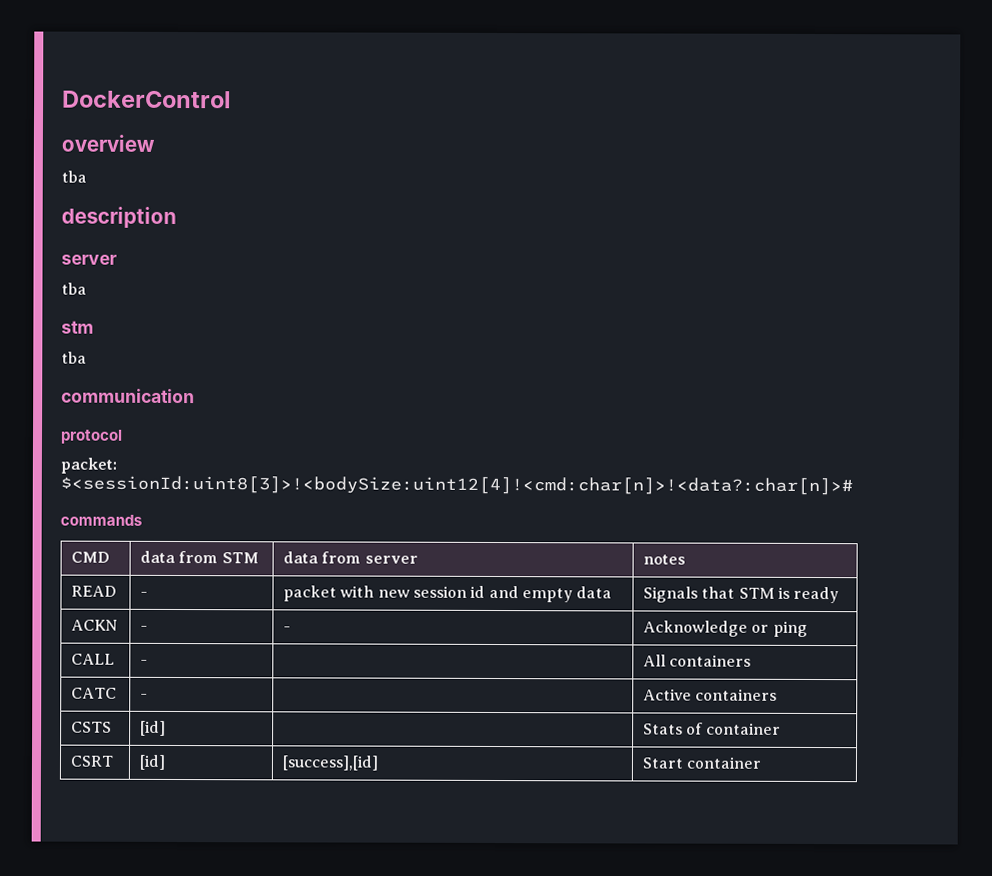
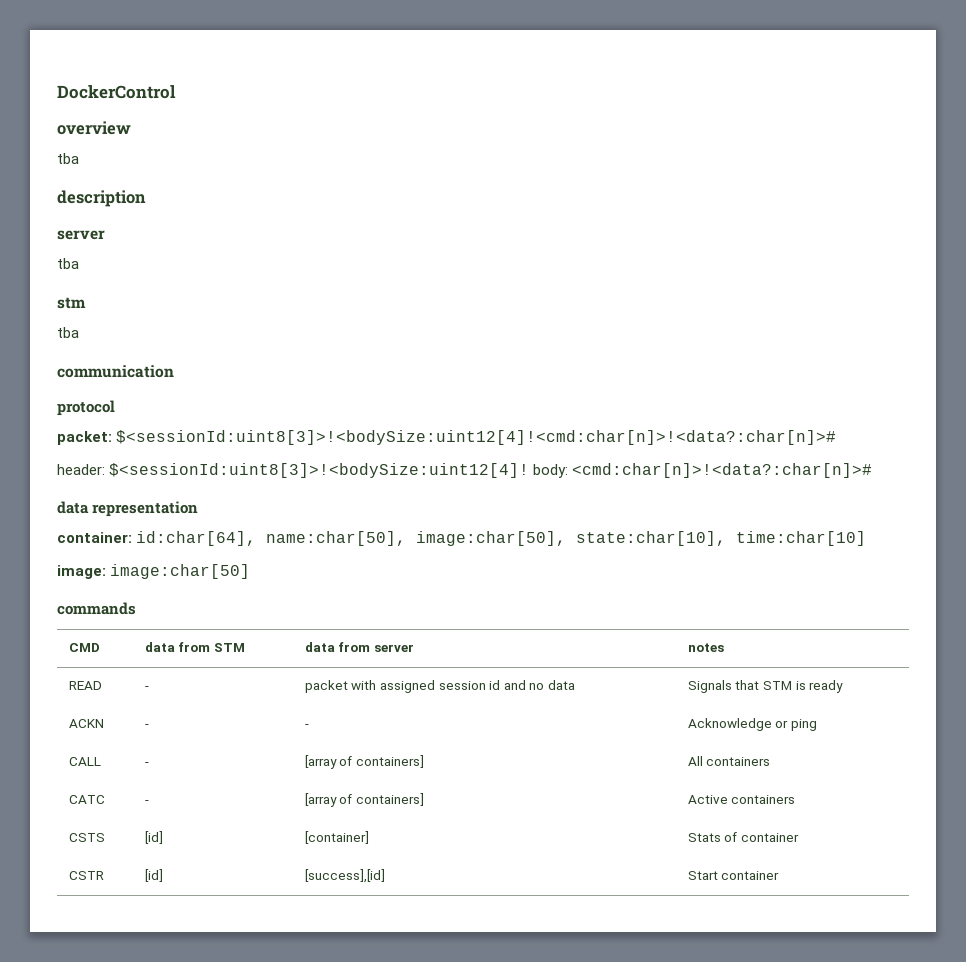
(853, 485) none -> [57,463,873,478] [57,501,199,517] [57,531,867,546] [57,564,251,579] // header: $<sessionId:uint8[3]>!<bodySize:uint12[4]! body: <cmd:char[n]>!<data?:char[n]># // data representation // container: id:char[64], name:char[50], image:char[50], state:char[10], time:char[10] // image: image:char[50]
[377,589,410,598] new -> [379,680,435,693] assigned
[521,588,573,603] empty -> [529,683,545,690] no
(149, 662) none -> [304,755,424,769] [array of containers]
(149, 696) none -> [304,793,424,807] [array of containers]
(167, 728) none -> [304,831,369,844] [container]
[70,755,114,767] CSRT -> [68,871,104,880] CSTR

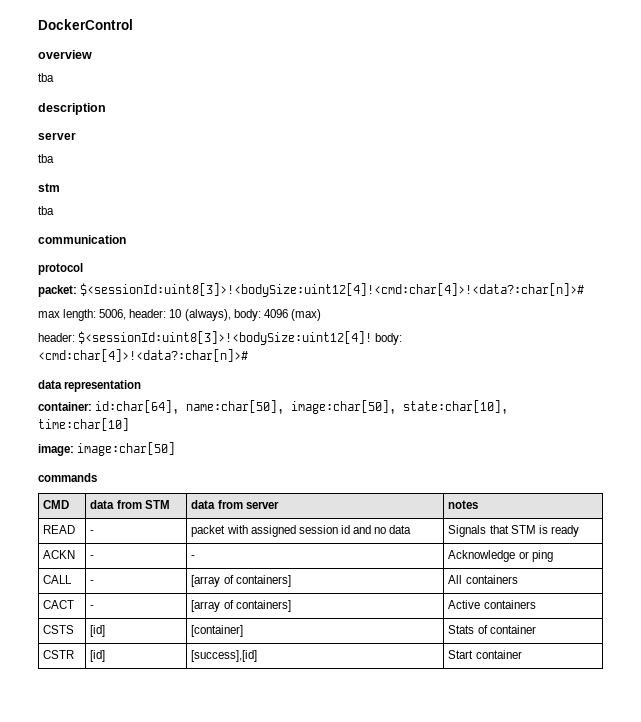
[116,430,837,445] $<sessionId:uint8[3]>!<bodySize:uint12[4]!<cmd:char[n]>!<data?:char[n]># -> [80,283,585,297] [38,309,321,321] $<sessionId:uint8[3]>!<bodySize:uint12[4]!<cmd:char[4]>!<data?:char[n]># // max length: 5006, header: 10 (always), body: 4096 (max)
[572,463,873,478] <cmd:char[n]>!<data?:char[n]># -> [38,349,248,362] <cmd:char[4]>!<data?:char[n]>#
[68,795,105,804] CATC -> [43,600,75,609] CACT

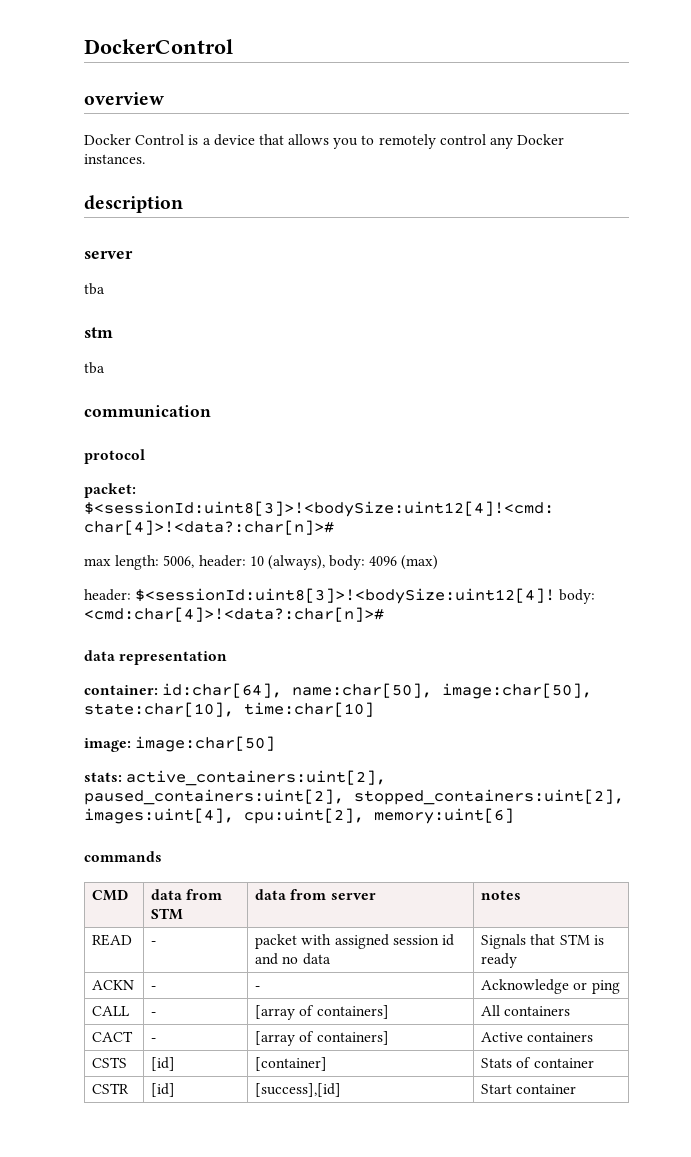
[38,73,54,82] tba -> [84,134,565,149] [84,154,145,164] Docker Control is a device that allows you to remotely control any Docker instances.
(176, 449) none -> [84,770,387,786] [84,789,624,805] [84,808,514,824] // stats: active_containers:uint[2], paused_containers:uint[2], stopped_containers:uint[2], images:uint[4], cpu:uint[2], memory:uint[6]

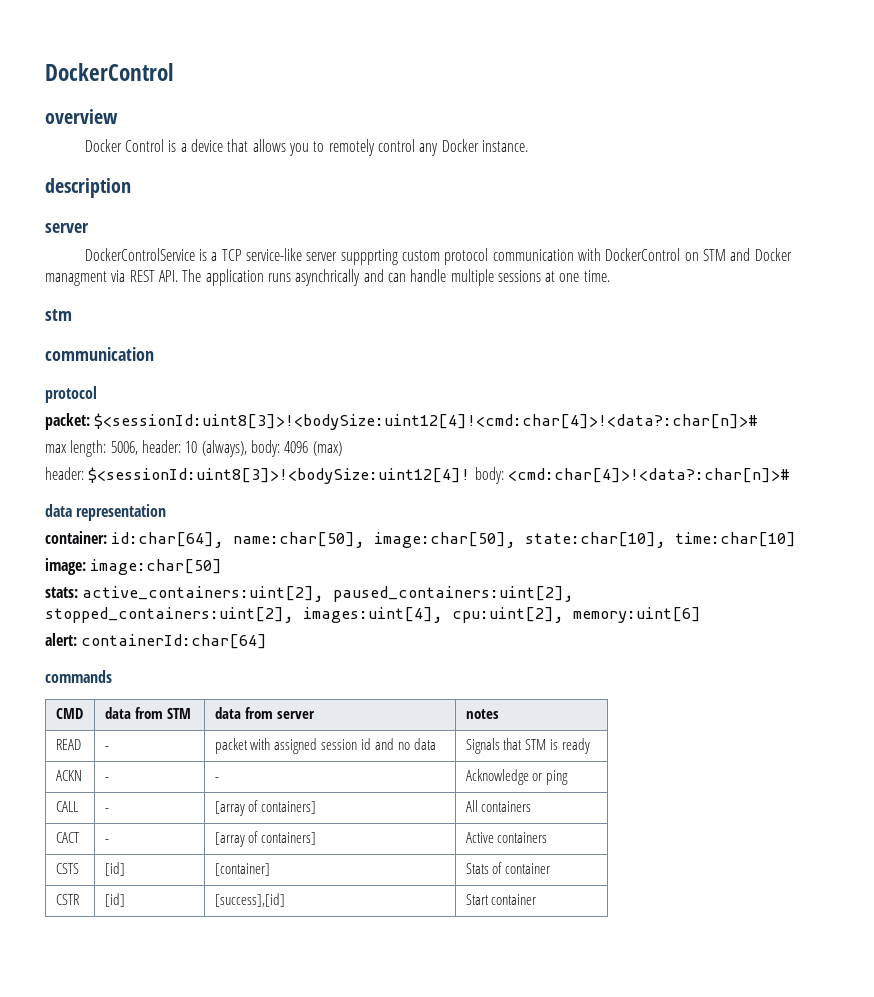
[84,154,145,164] instances. -> [481,140,528,152] instance.
[84,283,105,295] tba -> [84,248,792,265] [45,269,610,286] DockerControlService is a TCP service-like server suppprting custom protocol communication with DockerControl on STM and Docker managment via REST API. The application runs asynchrically and can handle multiple sessions at one time.
[84,362,105,374] // tba -> (72, 315) none
(514, 816) none -> [45,633,268,649] // alert: containerId:char[64]

